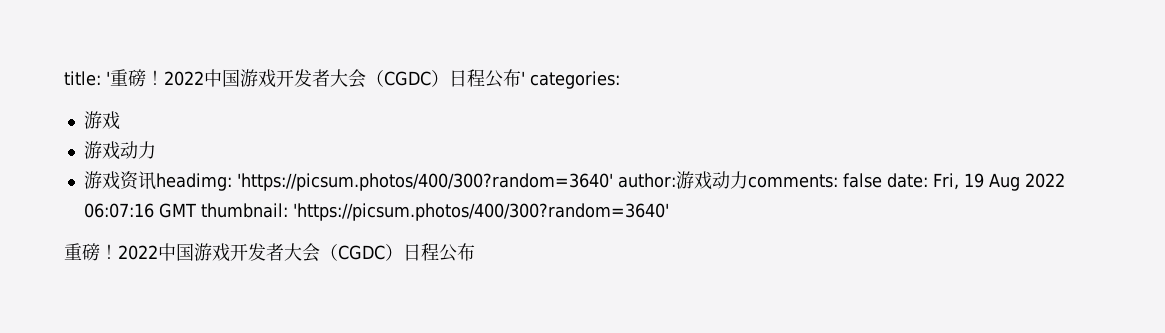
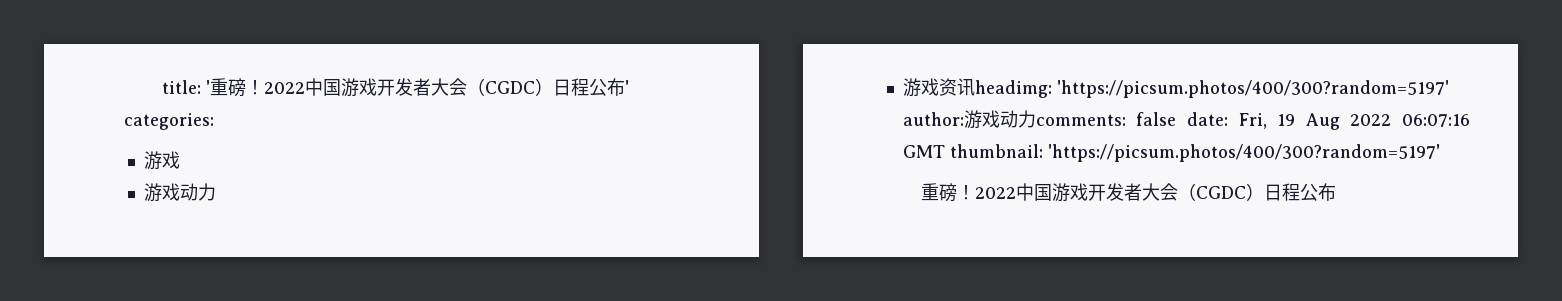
[236,173,613,191] 'https://picsum.photos/400/300?random=3640' -> [1056,80,1449,98] 'https://picsum.photos/400/300?random=5197'
[292,203,669,221] 'https://picsum.photos/400/300?random=3640' -> [1047,144,1440,162] 'https://picsum.photos/400/300?random=5197'

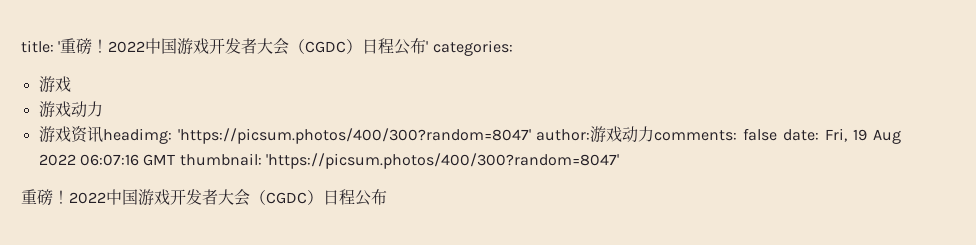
[1056,80,1449,98] 'https://picsum.photos/400/300?random=5197' -> [177,128,531,144] 'https://picsum.photos/400/300?random=8047'
[1047,144,1440,162] 'https://picsum.photos/400/300?random=5197' -> [265,153,619,169] 'https://picsum.photos/400/300?random=8047'

